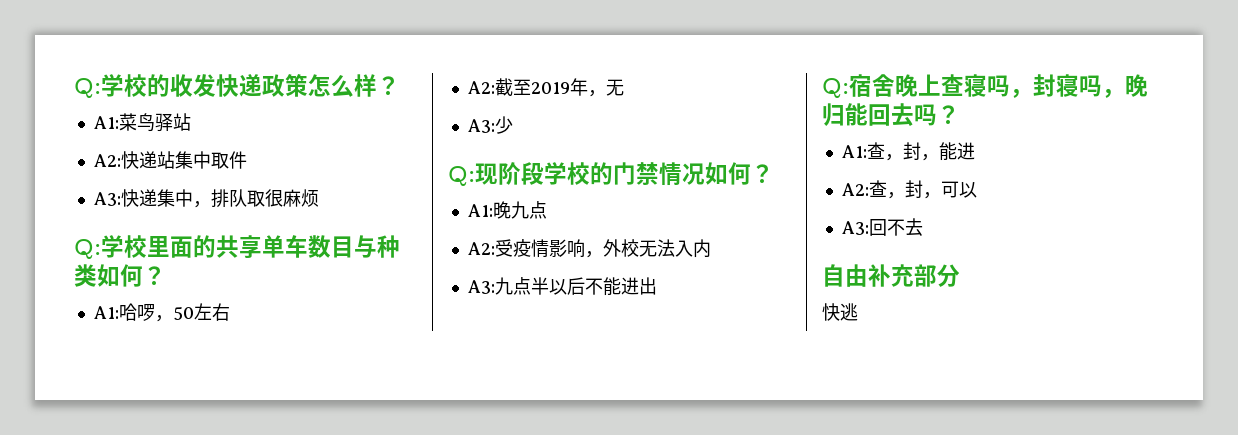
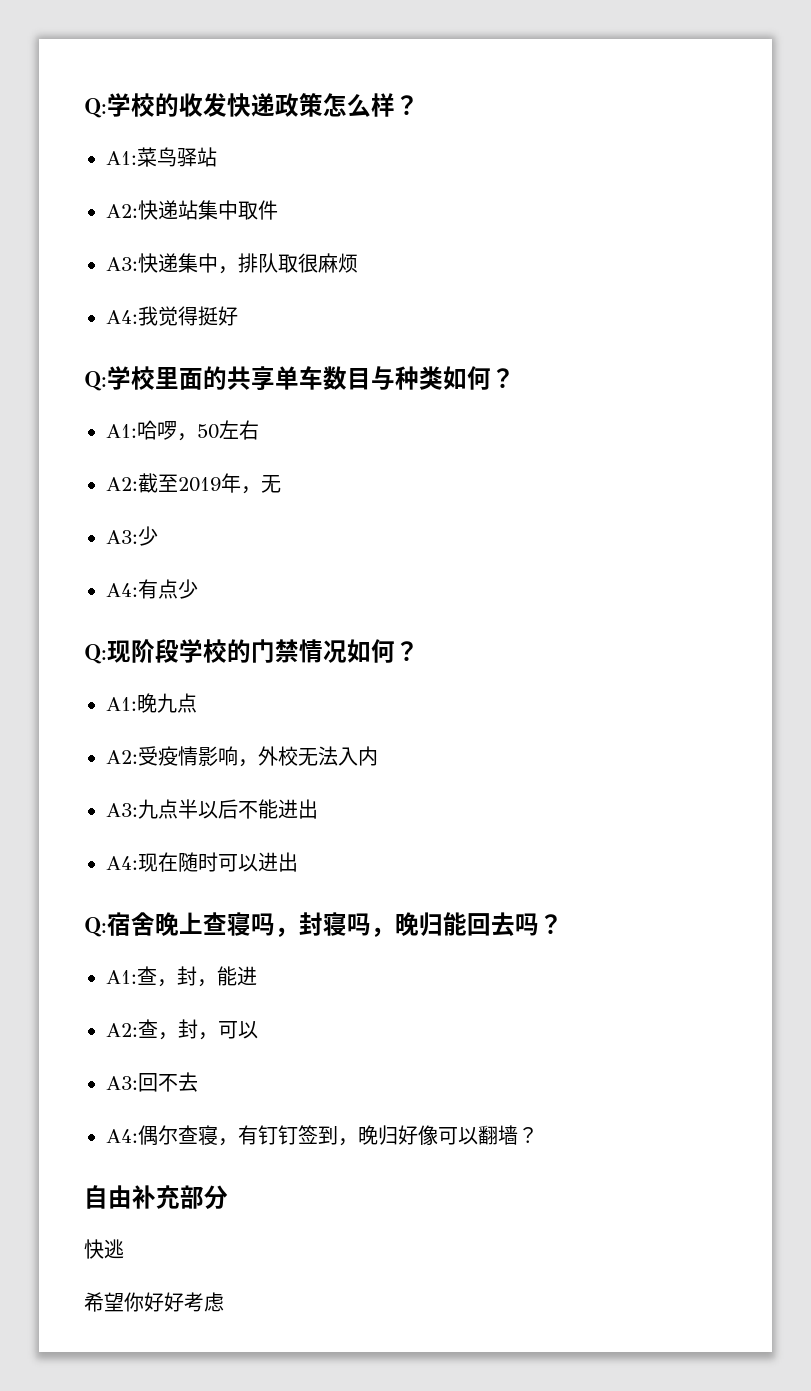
(319, 198) none -> [106,306,238,326] // A4:我觉得挺好
(513, 125) none -> [106,579,198,599] // A4:有点少
(657, 286) none -> [106,852,298,872] // A4:现在随时可以进出
(923, 227) none -> [106,1125,538,1146] // A4:偶尔查寝，有钉钉签到，晚归好像可以翻墙？
(858, 312) none -> [84,1292,224,1312] // 希望你好好考虑

